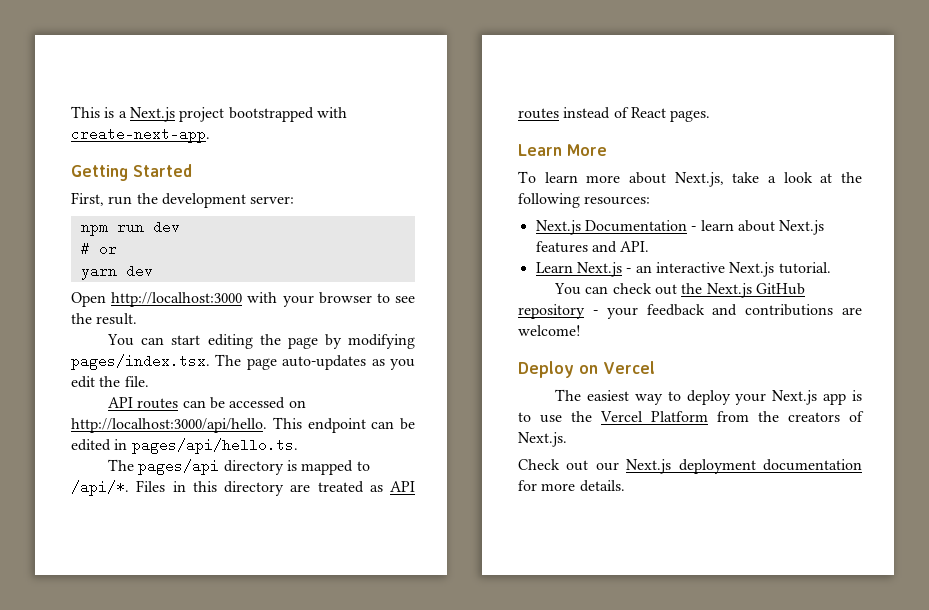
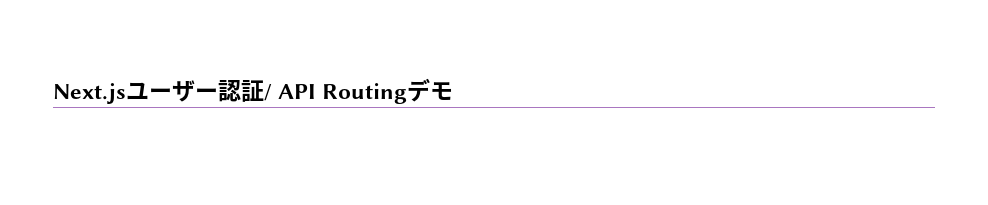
[71,106,347,122] [71,127,210,143] [71,164,192,181] [71,192,295,208] [80,220,180,236] [80,242,117,256] [80,264,153,280] [71,292,415,307] [71,313,138,325] [107,334,415,349] [71,354,415,370] [71,376,149,388] [108,397,306,409] [71,417,415,433] [71,438,298,454] [108,459,370,475] [71,480,415,496] [518,107,711,122] [518,144,607,156] [518,171,862,187] [518,193,651,208] [535,220,825,235] [535,241,650,253] [535,262,831,277] [554,283,806,298] [518,304,862,319] [518,325,581,336] [518,361,655,378] [555,389,862,405] [518,411,864,423] [518,432,567,447] [518,459,862,474] [518,480,625,492] This is a Next.js project bootstrapped with create-next-app. // Getting Started // First, run the development server: // npm run dev // # or // yarn dev // Open http://localhost:3000 with your browser to see the result. // You can start editing the page by modifying pages/index.tsx. The page auto-updates as you edit the file. // API routes can be accessed on http://localhost:3000/api/hello. This endpoint can be edited in pages/api/hello.ts. // The pages/api directory is mapped to /api/*. Files in this directory are treated as API routes instead of React pages. // Learn More // To learn more about Next.js, take a look at the following resources: // Next.js Documentation - learn about Next.js features and API. // Learn Next.js - an interactive Next.js tutorial. // You can check out the Next.js GitHub repository - your feedback and contributions are welcome! // Deploy on Vercel // The easiest way to deploy your Next.js app is to use the Vercel Platform from the creators of Next.js. // Check out our Next.js deployment documentation for more details. -> [53,78,454,104] Next.jsユーザー認証/ API Routingデモ

